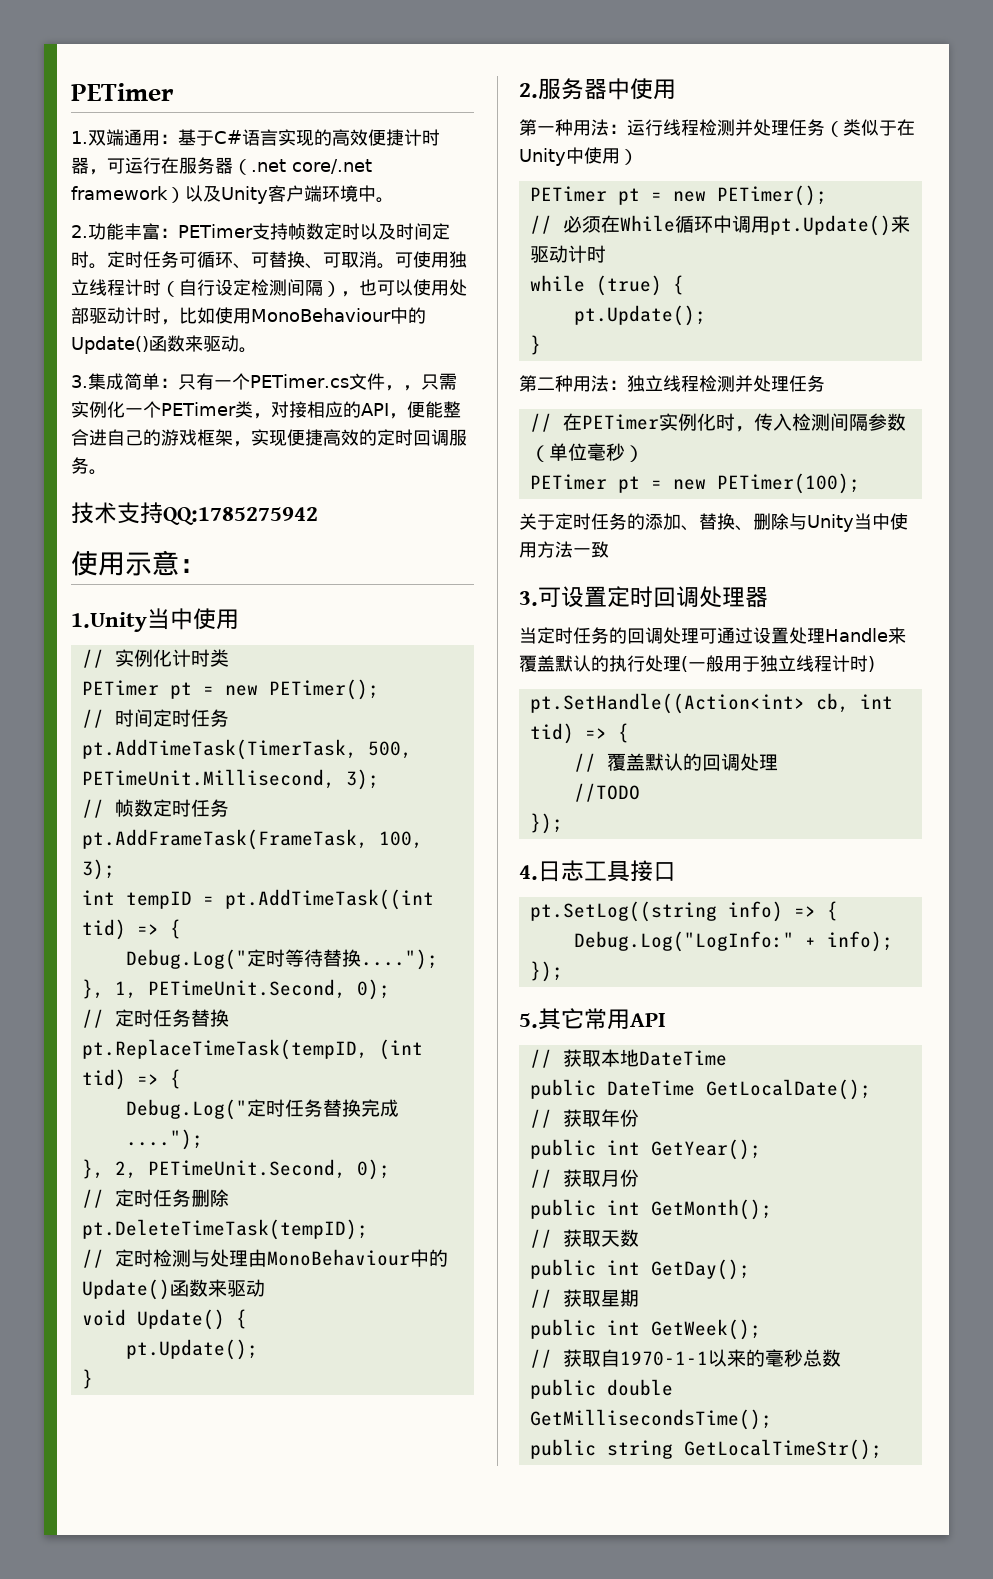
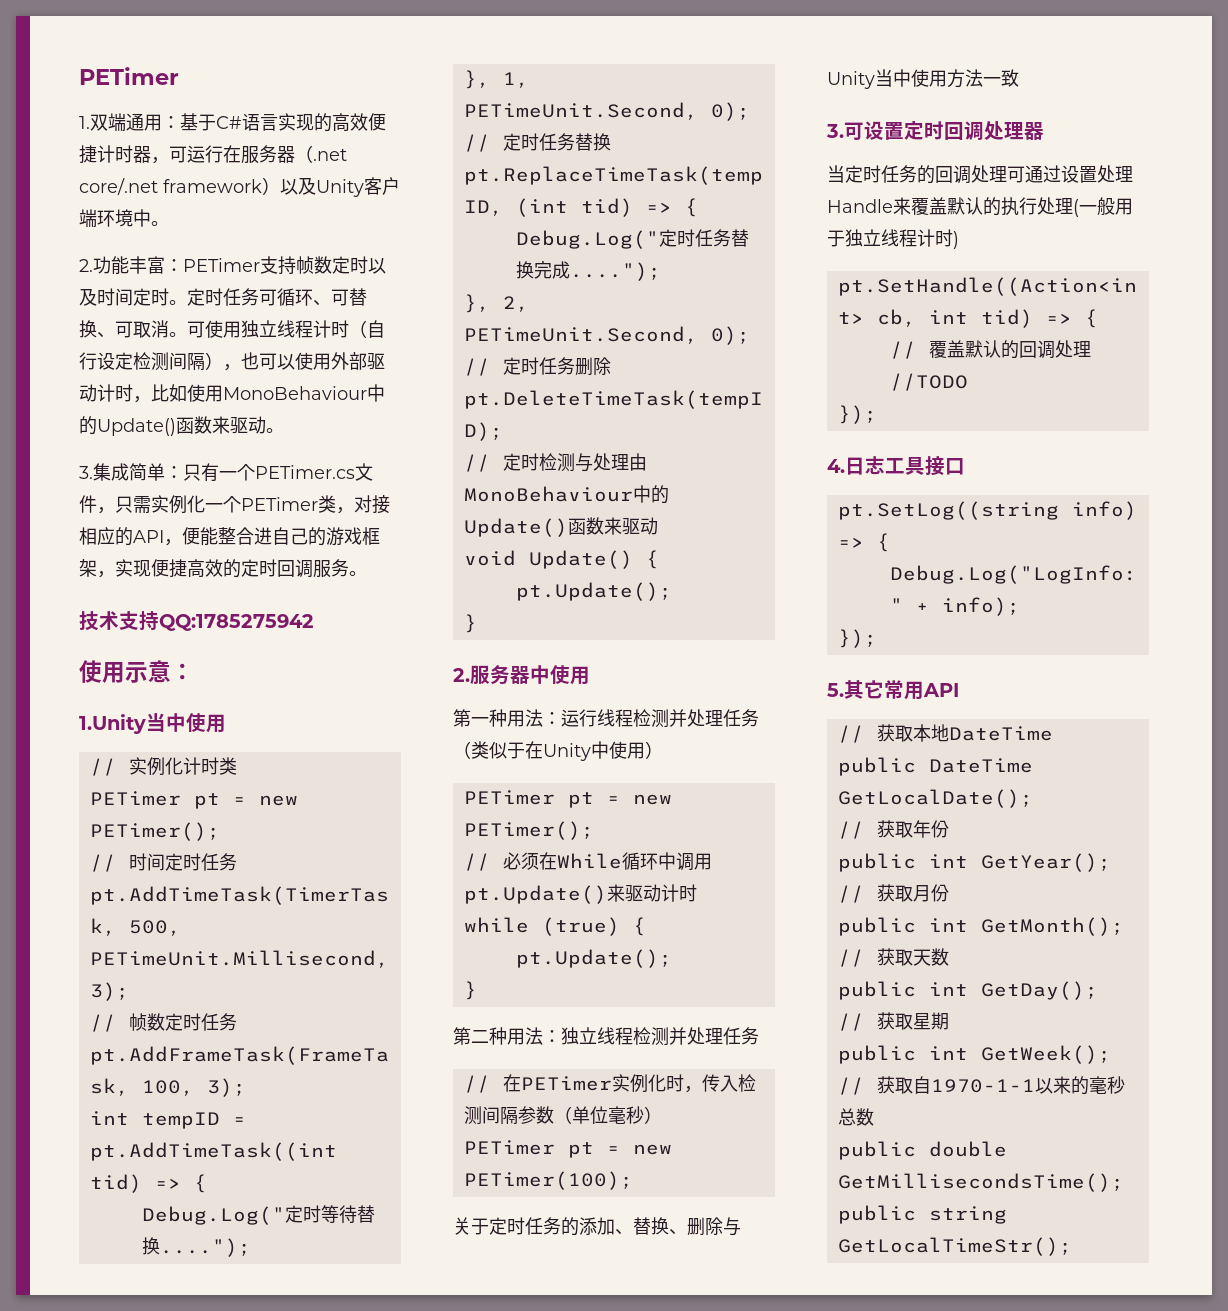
[449,279,467,296] 处 -> [331,352,349,370] 外
[402,385,421,391] ， -> (115, 510) none

